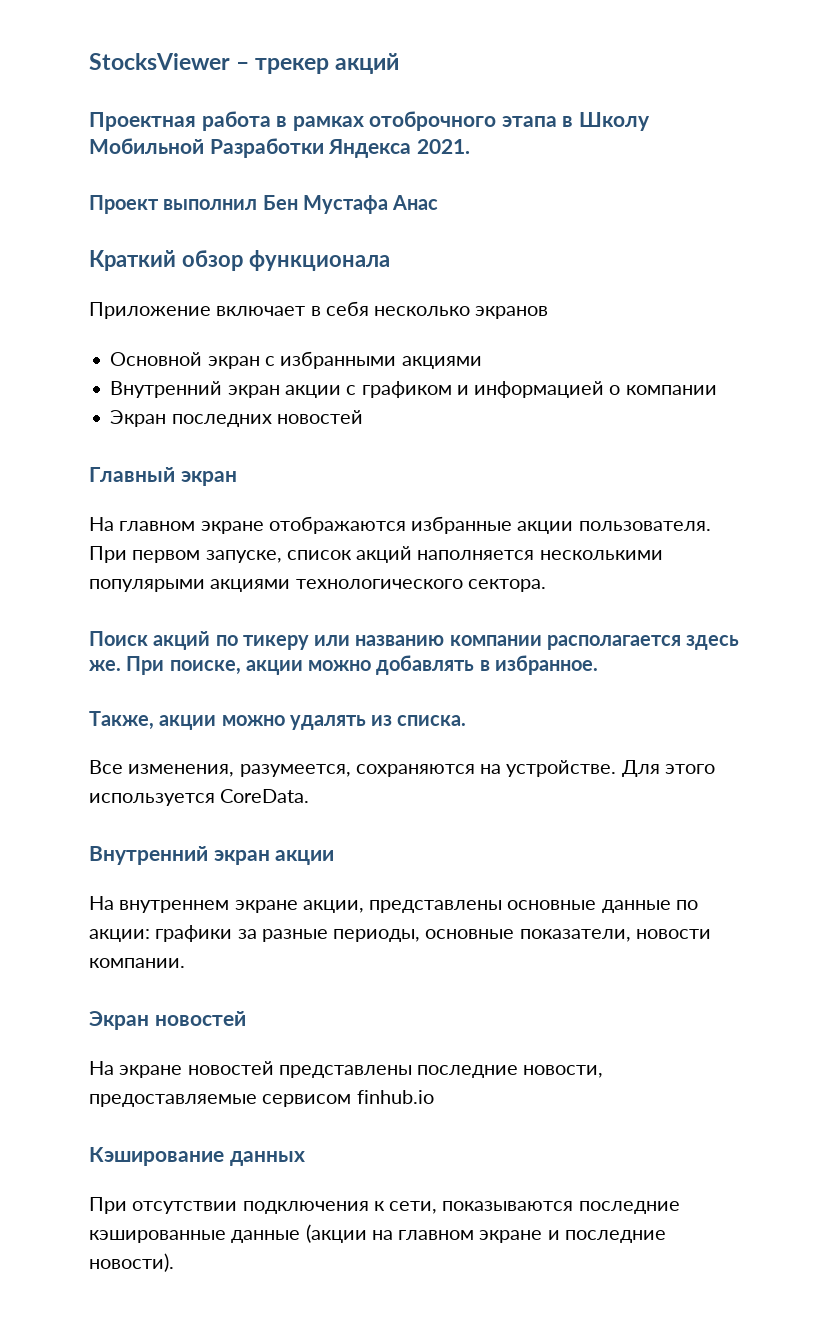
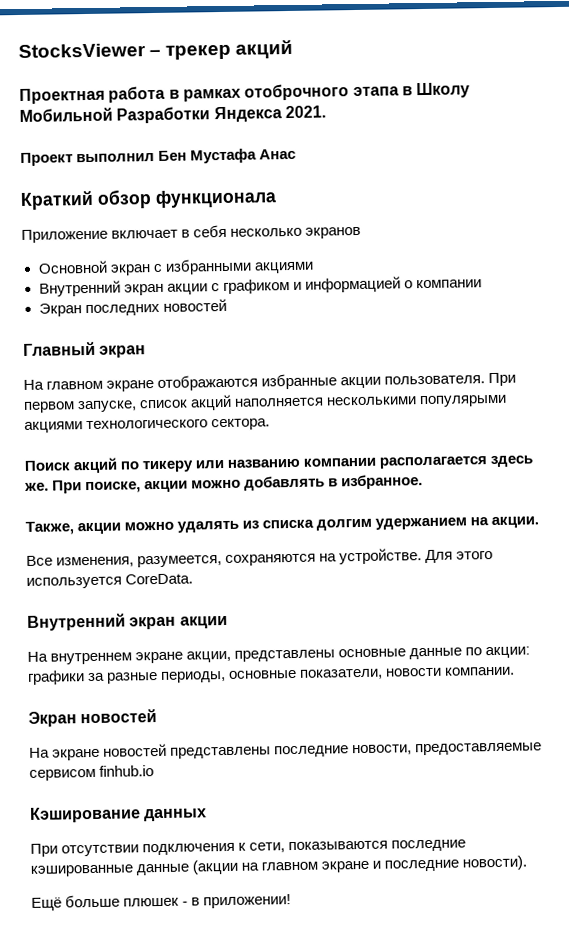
[397,715,467,726] списка. -> [262,516,540,531] списка долгим удержанием на акции.
(174, 1262) none -> [31,894,292,911] // Ещё больше плюшек - в приложении!

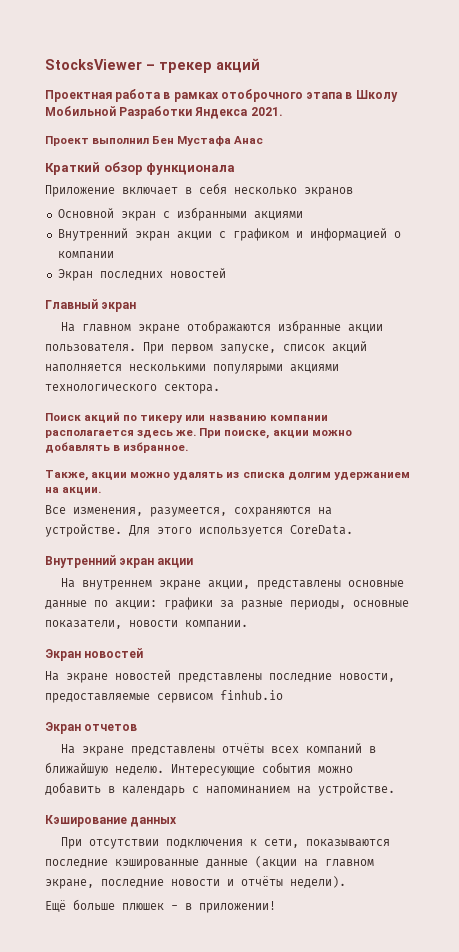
(155, 771) none -> [45,722,138,734] [61,743,377,756] [45,762,353,776] [45,782,395,796] // Экран отчетов // На экране представлены отчёты всех компаний в ближайшую неделю. Интересующие события можно добавить в календарь с напоминанием на устройстве.
[321,855,528,873] экране и последние новости). -> [45,876,346,889] экране, последние новости и отчёты недели).

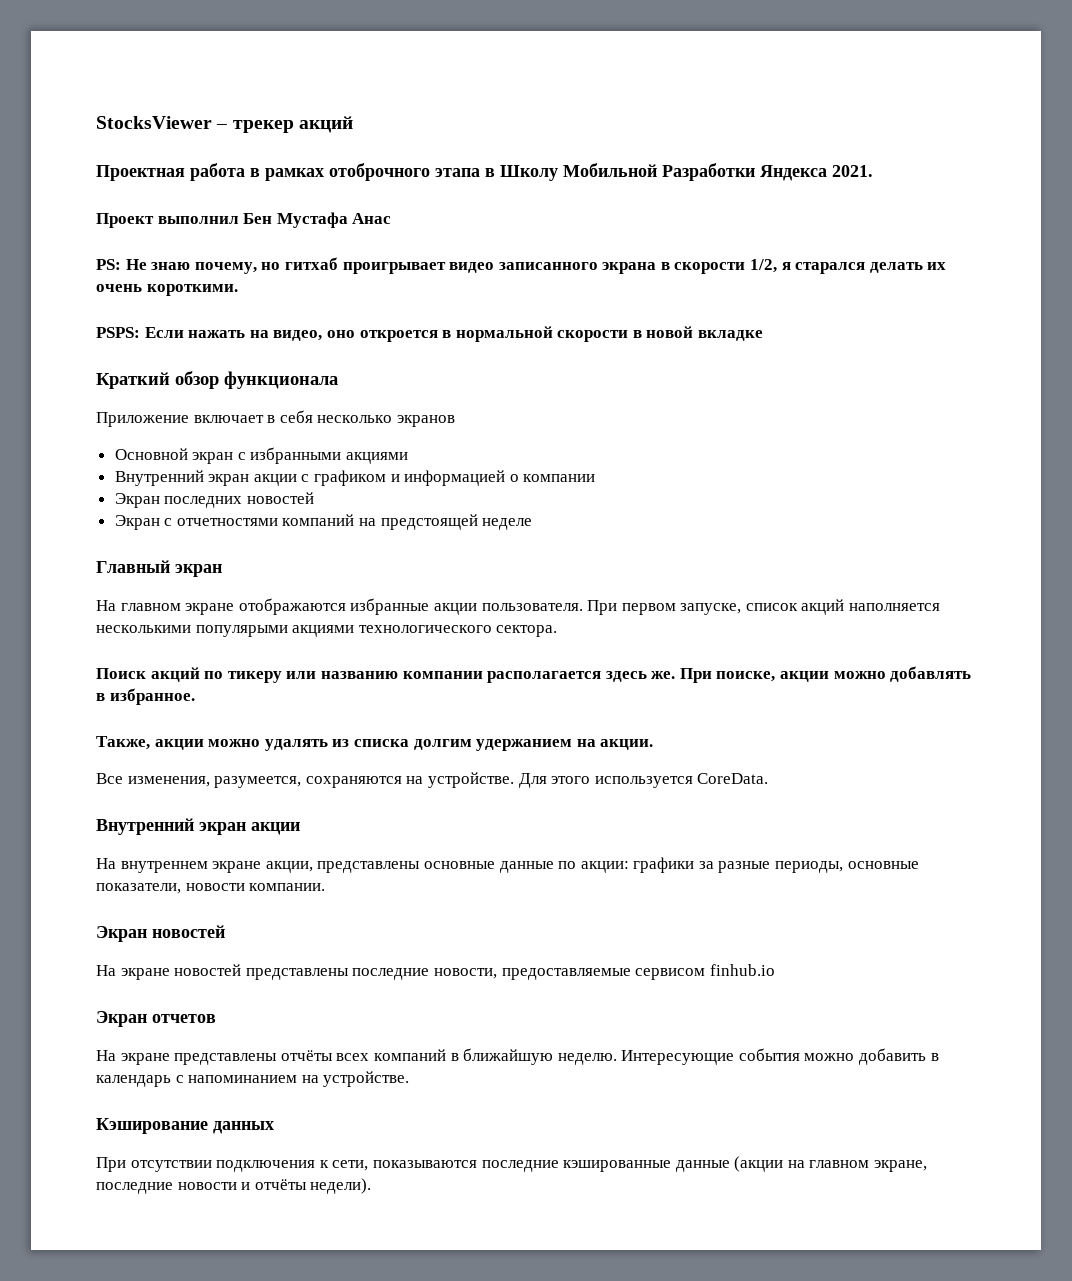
(264, 140) none -> [96,257,947,274] [96,284,238,296] [96,326,764,342] // PS: Не знаю почему, но гитхаб проигрывает видео записанного экрана в скорости 1/2, я старался делать их очень короткими. // PSPS: Если нажать на видео, оно откроется в нормальной скорости в новой вкладке
(226, 273) none -> [114,514,533,530] // Экран с отчетностями компаний на предстоящей неделе
[45,899,276,913] // Ещё больше плюшек - в приложении! -> (372, 1186) none

